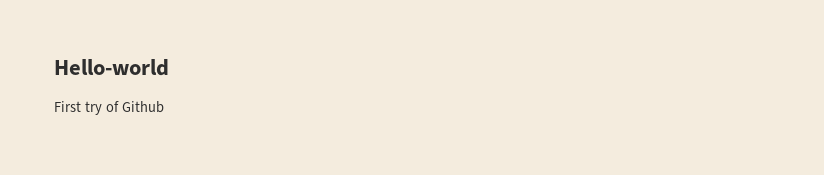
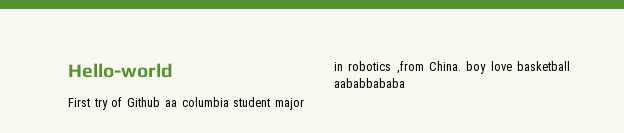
(164, 107) none -> [164,97,304,110] [334,61,570,74] [334,78,405,88] aa columbia student major in robotics ,from China. boy love basketball aababbababa

